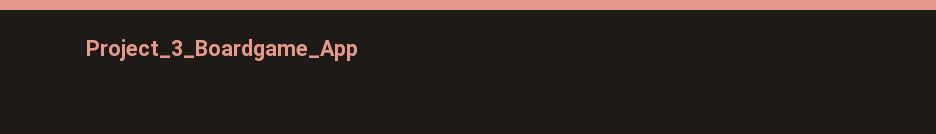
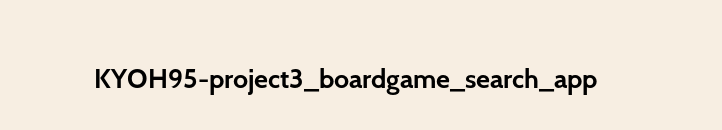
[86,39,358,61] Project_3_Boardgame_App -> [94,68,597,95] KYOH95-project3_boardgame_search_app

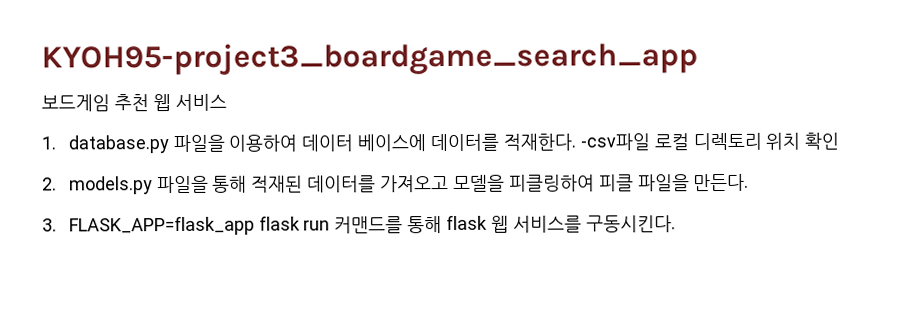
(597, 81) none -> [41,93,227,112] [41,132,840,154] [42,173,750,195] [42,214,676,236] // 보드게임 추천 웹 서비스 // 1. database.py 파일을 이용하여 데이터 베이스에 데이터를 적재한다. -csv파일 로컬 디렉토리 위치 확인 // 2. models.py 파일을 통해 적재된 데이터를 가져오고 모델을 피클링하여 피클 파일을 만든다. // 3. FLASK_APP=flask_app flask run 커맨드를 통해 flask 웹 서비스를 구동시킨다.

